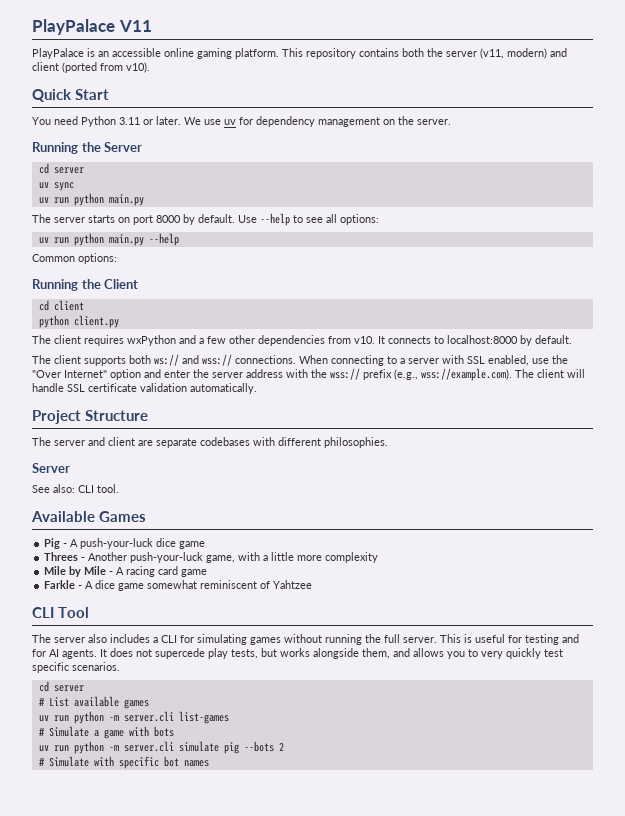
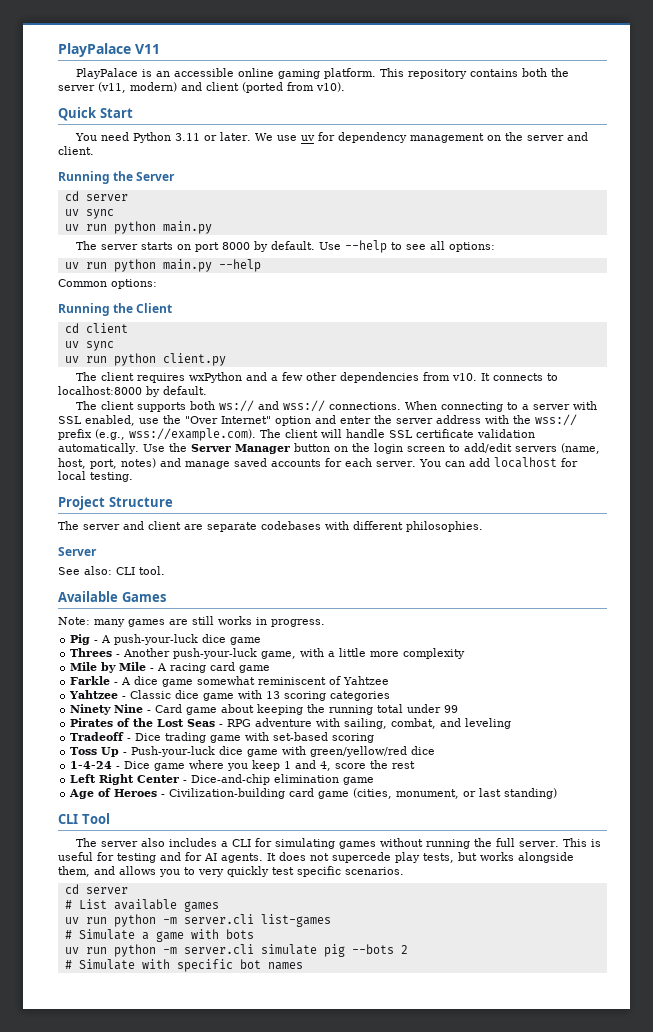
[417,119,451,125] server. -> [527,132,589,141] [58,146,94,155] server and client.
(84, 305) none -> [64,341,114,351] [64,356,107,363] uv sync // uv run
(257, 388) none -> [142,443,600,454] [58,457,578,469] [58,471,133,482] Use the Server Manager button on the login screen to add/edit servers (name, host, port, notes) and manage saved accounts for each server. You can add localhost for local testing.
(147, 516) none -> [58,616,325,627] // Note: many games are still works in progress.
(313, 584) none -> [69,690,391,701] [70,704,459,715] [70,718,512,729] [70,732,375,743] [70,746,436,757] [70,760,416,771] [70,774,375,785] [69,788,558,799] // Yahtzee - Classic dice game with 13 scoring categories // Ninety Nine - Card game about keeping the running total under 99 // Pirates of the Lost Seas - RPG adventure with sailing, combat, and leveling // Tradeoff - Dice trading game with set-based scoring // Toss Up - Push-your-luck dice game with green/yellow/red dice // 1-4-24 - Dice game where you keep 1 and 4, score the rest // Left Right Center - Dice-and-chip elimination game // Age of Heroes - Civilization-building card game (cities, monument, or last standing)

